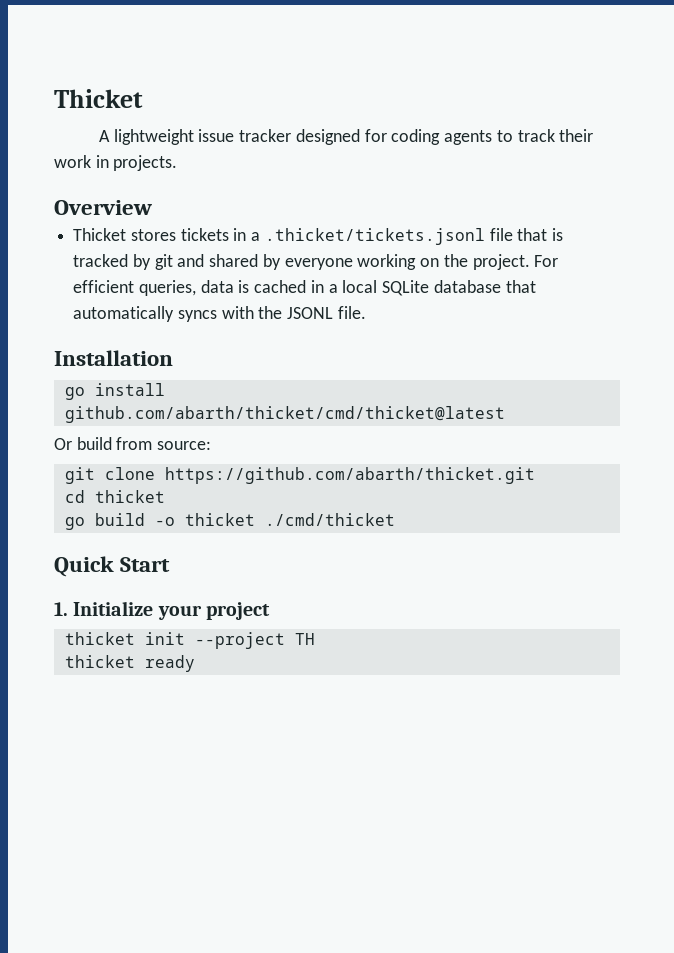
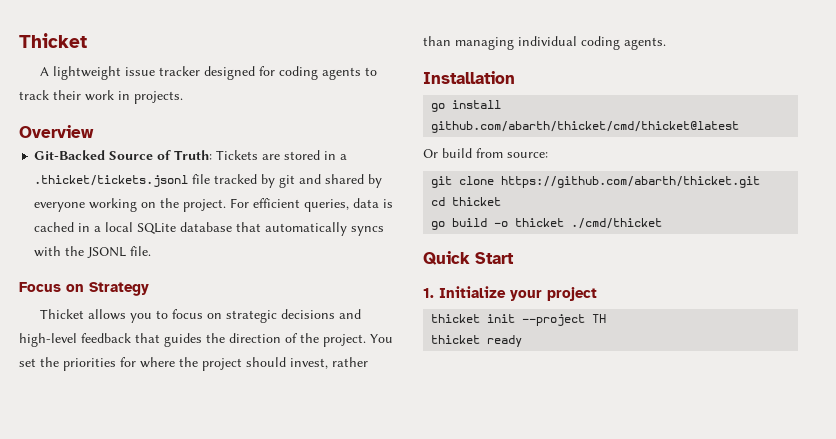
[73,228,229,241] Thicket stores tickets -> [34,150,321,160] Git-Backed Source of Truth: Tickets are stored
[517,228,564,241] that is -> (211, 179) none
(366, 312) none -> [19,282,149,296] [39,309,361,323] [19,333,393,347] [19,357,368,371] [423,36,666,50] // Focus on Strategy // Thicket allows you to focus on strategic decisions and high-level feedback that guides the direction of the project. You set the priorities for where the project should invest, rather than managing individual coding agents.

